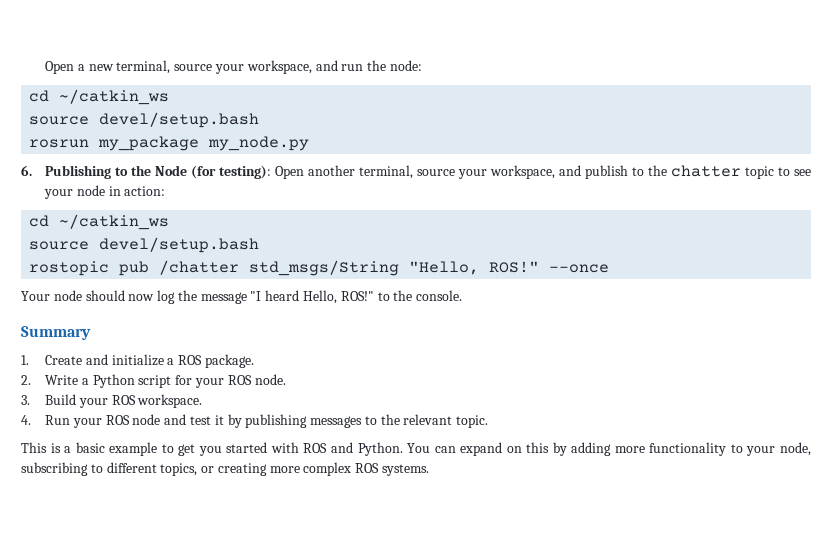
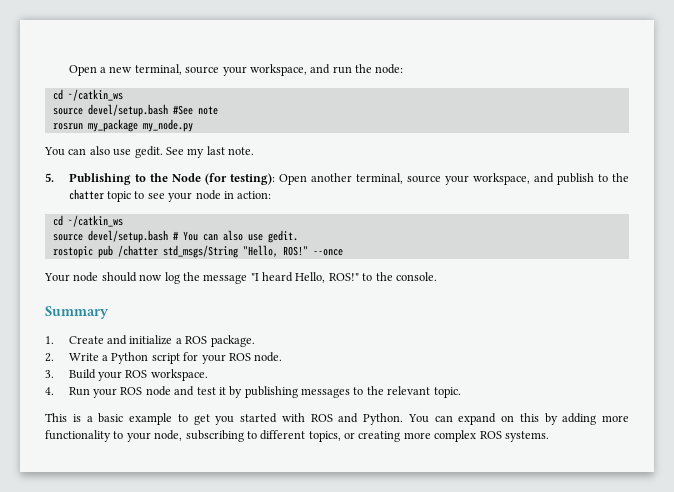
(260, 120) none -> [172,105,218,115] #See note
[21,165,32,176] 6. -> [44,146,254,158] [45,173,54,182] You can also use gedit. See my last note. // 5.
(260, 245) none -> [172,230,298,243] # You can also use gedit.

